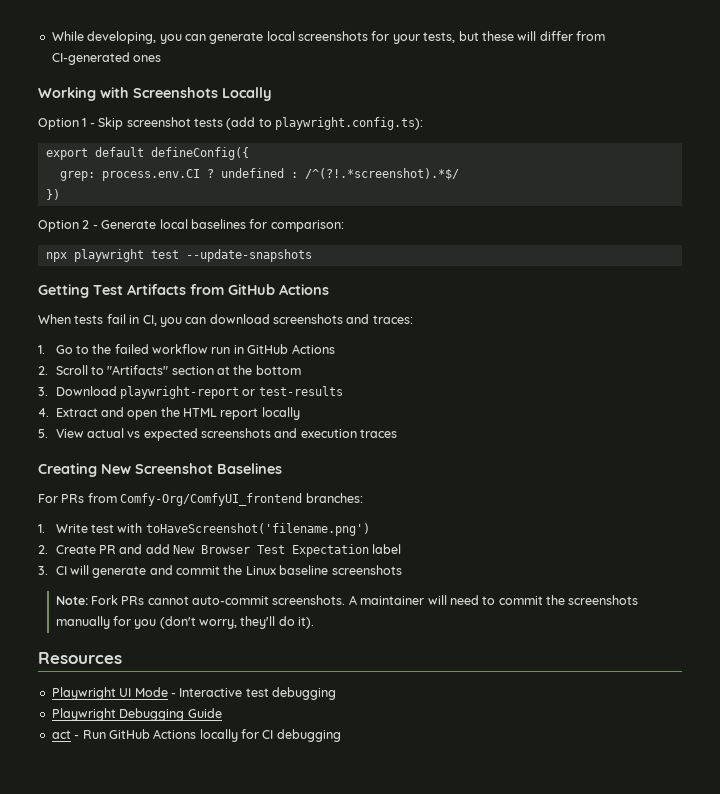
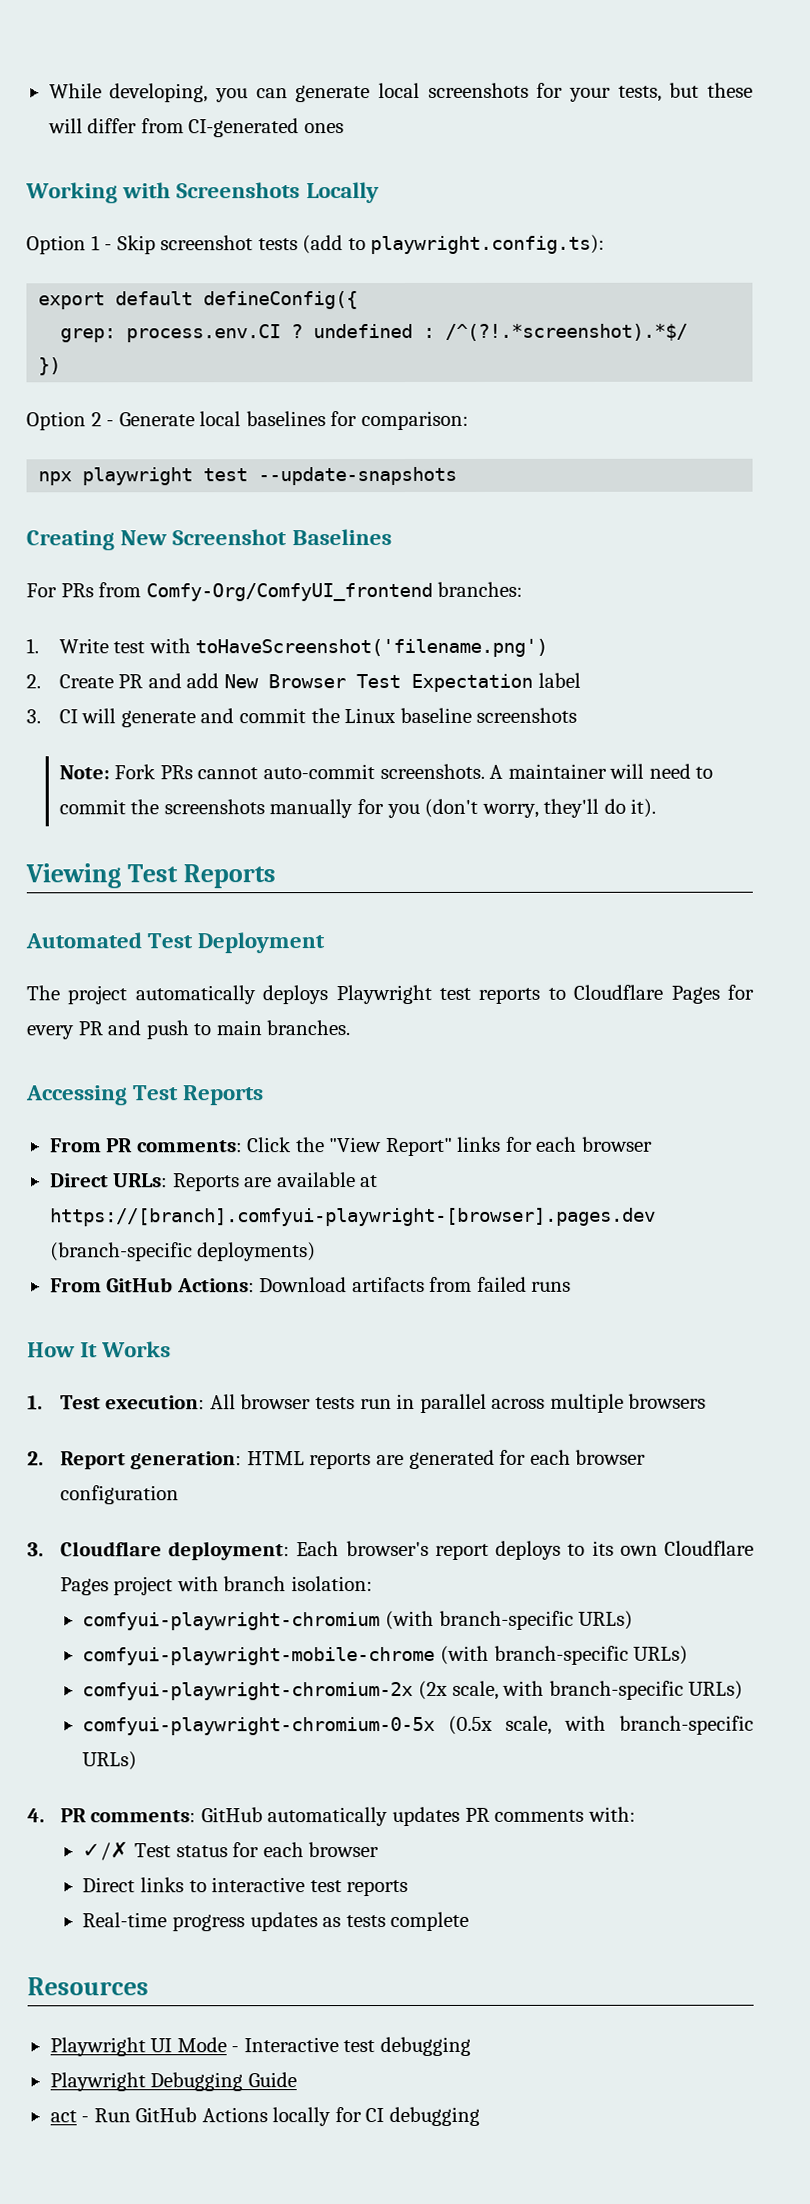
[38,284,329,298] [38,314,413,327] [38,344,335,354] [38,365,301,375] [38,386,343,399] [38,407,300,420] [38,428,398,441] // Getting Test Artifacts from GitHub Actions // When tests fail in CI, you can download screenshots and traces: // 1. Go to the failed workflow run in GitHub Actions // 2. Scroll to "Artifacts" section at the bottom // 3. Download playwright-report or test-results // 4. Extract and open the HTML report locally // 5. View actual vs expected screenshots and execution traces -> (458, 476) none
(315, 623) none -> [25,863,276,889] [25,932,326,954] [26,984,754,1005] [26,1020,351,1040] [25,1085,265,1106] [49,1136,653,1157] [49,1172,379,1192] [49,1207,656,1227] [49,1242,317,1262] [49,1276,572,1293] [27,1341,172,1358] [27,1393,707,1413] [27,1449,647,1470] [59,1485,179,1505] [27,1540,754,1561] [59,1576,374,1596] [82,1610,634,1631] [82,1645,689,1666] [82,1680,744,1701] [82,1715,754,1736] [82,1751,138,1771] [27,1806,636,1827] [82,1841,380,1861] [82,1877,409,1897] [82,1911,470,1932] // Viewing Test Reports // Automated Test Deployment // The project automatically deploys Playwright test reports to Cloudflare Pages for every PR and push to main branches. // Accessing Test Reports // From PR comments: Click the "View Report" links for each browser // Direct URLs: Reports are available at https://[branch].comfyui-playwright-[browser].pages.dev (branch-specific deployments) // From GitHub Actions: Download artifacts from failed runs // How It Works // 1. Test execution: All browser tests run in parallel across multiple browsers // 2. Report generation: HTML reports are generated for each browser configuration // 3. Cloudflare deployment: Each browser's report deploys to its own Cloudflare Pages project with branch isolation: // comfyui-playwright-chromium (with branch-specific URLs) // comfyui-playwright-mobile-chrome (with branch-specific URLs) // comfyui-playwright-chromium-2x (2x scale, with branch-specific URLs) // comfyui-playwright-chromium-0-5x (0.5x scale, with branch-specific URLs) // 4. PR comments: GitHub automatically updates PR comments with: // ✓/✗ Test status for each browser // Direct links to interactive test reports // Real-time progress updates as tests complete

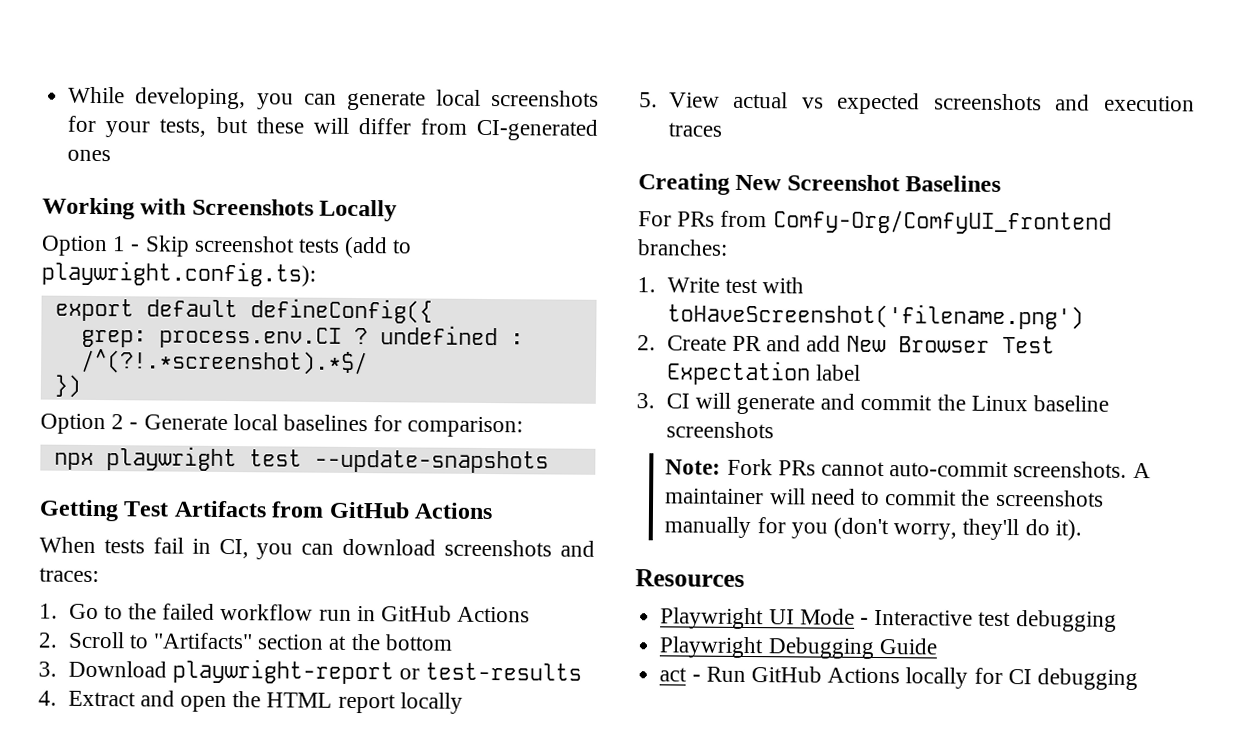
(458, 476) none -> [39,499,494,522] [39,536,595,560] [39,567,99,583] [39,603,531,623] [38,631,453,651] [38,658,583,685] [38,690,463,714] [639,91,1195,115] [667,122,722,137] // Getting Test Artifacts from GitHub Actions // When tests fail in CI, you can download screenshots and traces: // 1. Go to the failed workflow run in GitHub Actions // 2. Scroll to "Artifacts" section at the bottom // 3. Download playwright-report or test-results // 4. Extract and open the HTML report locally // 5. View actual vs expected screenshots and execution traces
[25,863,276,889] [25,932,326,954] [26,984,754,1005] [26,1020,351,1040] [25,1085,265,1106] [49,1136,653,1157] [49,1172,379,1192] [49,1207,656,1227] [49,1242,317,1262] [49,1276,572,1293] [27,1341,172,1358] [27,1393,707,1413] [27,1449,647,1470] [59,1485,179,1505] [27,1540,754,1561] [59,1576,374,1596] [82,1610,634,1631] [82,1645,689,1666] [82,1680,744,1701] [82,1715,754,1736] [82,1751,138,1771] [27,1806,636,1827] [82,1841,380,1861] [82,1877,409,1897] [82,1911,470,1932] // Viewing Test Reports // Automated Test Deployment // The project automatically deploys Playwright test reports to Cloudflare Pages for every PR and push to main branches. // Accessing Test Reports // From PR comments: Click the "View Report" links for each browser // Direct URLs: Reports are available at https://[branch].comfyui-playwright-[browser].pages.dev (branch-specific deployments) // From GitHub Actions: Download artifacts from failed runs // How It Works // 1. Test execution: All browser tests run in parallel across multiple browsers // 2. Report generation: HTML reports are generated for each browser configuration // 3. Cloudflare deployment: Each browser's report deploys to its own Cloudflare Pages project with branch isolation: // comfyui-playwright-chromium (with branch-specific URLs) // comfyui-playwright-mobile-chrome (with branch-specific URLs) // comfyui-playwright-chromium-2x (2x scale, with branch-specific URLs) // comfyui-playwright-chromium-0-5x (0.5x scale, with branch-specific URLs) // 4. PR comments: GitHub automatically updates PR comments with: // ✓/✗ Test status for each browser // Direct links to interactive test reports // Real-time progress updates as tests complete -> (1082, 530) none

